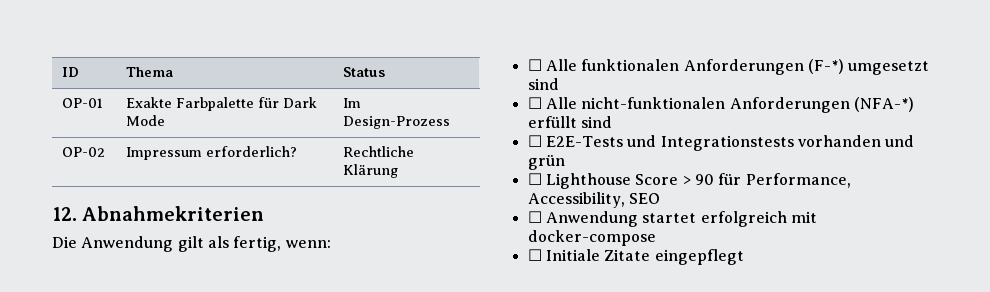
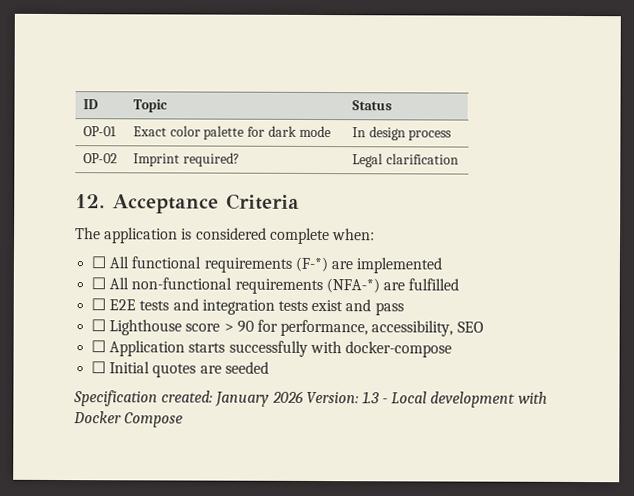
[126,67,174,77] Thema -> [132,99,168,113] Topic
[126,97,318,111] [126,115,166,126] [343,98,362,108] [343,116,451,129] [62,147,106,157] [126,146,298,160] [343,146,415,157] [343,164,399,178] [52,206,265,221] [52,236,331,252] [527,59,930,75] [527,78,559,90] [527,97,914,113] [527,116,612,128] [527,135,915,151] [527,155,565,170] Exakte Farbpalette für Dark Mode | Im Design-Prozess // OP-02 | Impressum erforderlich? | Rechtliche Klärung // 12. Abnahmekriterien // Die Anwendung gilt als fertig, wenn: // ☐ Alle funktionalen Anforderungen (F-*) umgesetzt sind // ☐ Alle nicht-funktionalen Anforderungen (NFA-*) erfüllt sind // ☐ E2E-Tests und Integrationstests vorhanden und grün -> [132,125,331,140] [351,126,453,141] [82,153,118,164] [132,152,240,167] [351,153,459,168] [75,193,300,214] [75,227,375,245] [91,256,443,274] [91,277,460,295] [91,298,404,316] Exact color palette for dark mode | In design process // OP-02 | Imprint required? | Legal clarification // 12. Acceptance Criteria // The application is considered complete when: // ☐ All functional requirements (F-*) are implemented // ☐ All non-functional requirements (NFA-*) are fulfilled // ☐ E2E tests and integration tests exist and pass
[635,174,679,185] Score -> [185,323,221,332] score
[718,173,851,188] [527,192,625,208] für Performance, Accessibility, -> [256,319,454,337] for performance, accessibility,
[545,211,817,227] [527,230,656,246] [527,249,744,265] Anwendung startet erfolgreich mit docker-compose // ☐ Initiale Zitate eingepflegt -> [109,340,452,358] [91,361,269,378] [73,390,547,408] [73,411,184,428] Application starts successfully with docker-compose // ☐ Initial quotes are seeded // Specification created: January 2026 Version: 1.3 - Local development with Docker Compose

